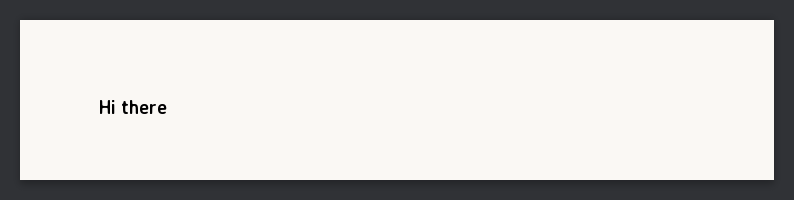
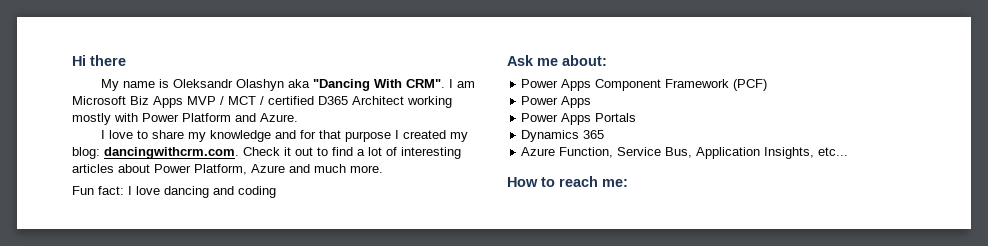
(168, 107) none -> [100,79,475,91] [72,96,452,108] [72,113,298,125] [100,130,468,142] [72,147,461,159] [72,164,383,175] [72,186,276,198] [507,55,607,66] [521,79,768,91] [521,96,592,108] [521,113,637,125] [521,130,605,142] [521,147,849,159] [507,176,628,187] // My name is Oleksandr Olashyn aka "Dancing With CRM". I am Microsoft Biz Apps MVP / MCT / certified D365 Architect working mostly with Power Platform and Azure. // I love to share my knowledge and for that purpose I created my blog: dancingwithcrm.com. Check it out to find a lot of interesting articles about Power Platform, Azure and much more. // Fun fact: I love dancing and coding // Ask me about: // Power Apps Component Framework (PCF) // Power Apps // Power Apps Portals // Dynamics 365 // Azure Function, Service Bus, Application Insights, etc... // How to reach me:

